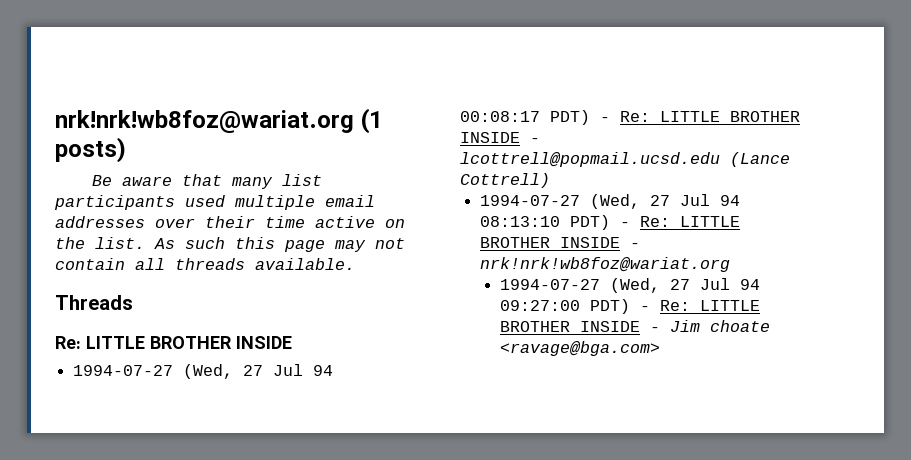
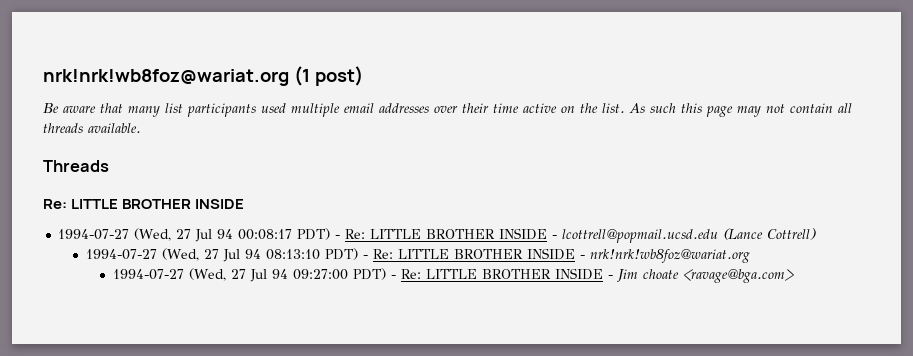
[55,137,126,163] posts) -> [314,66,363,86] post)

